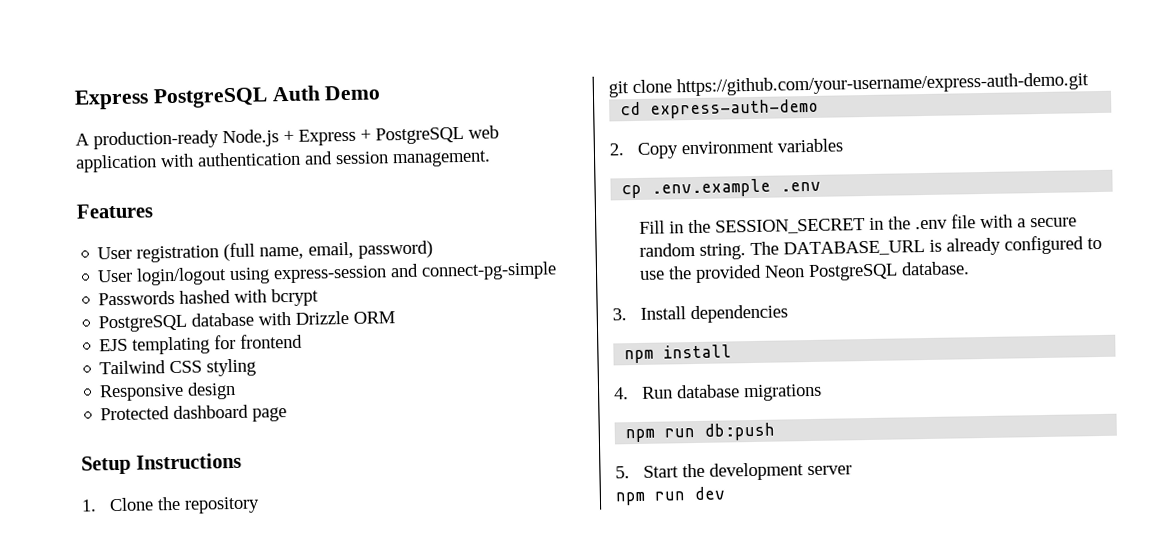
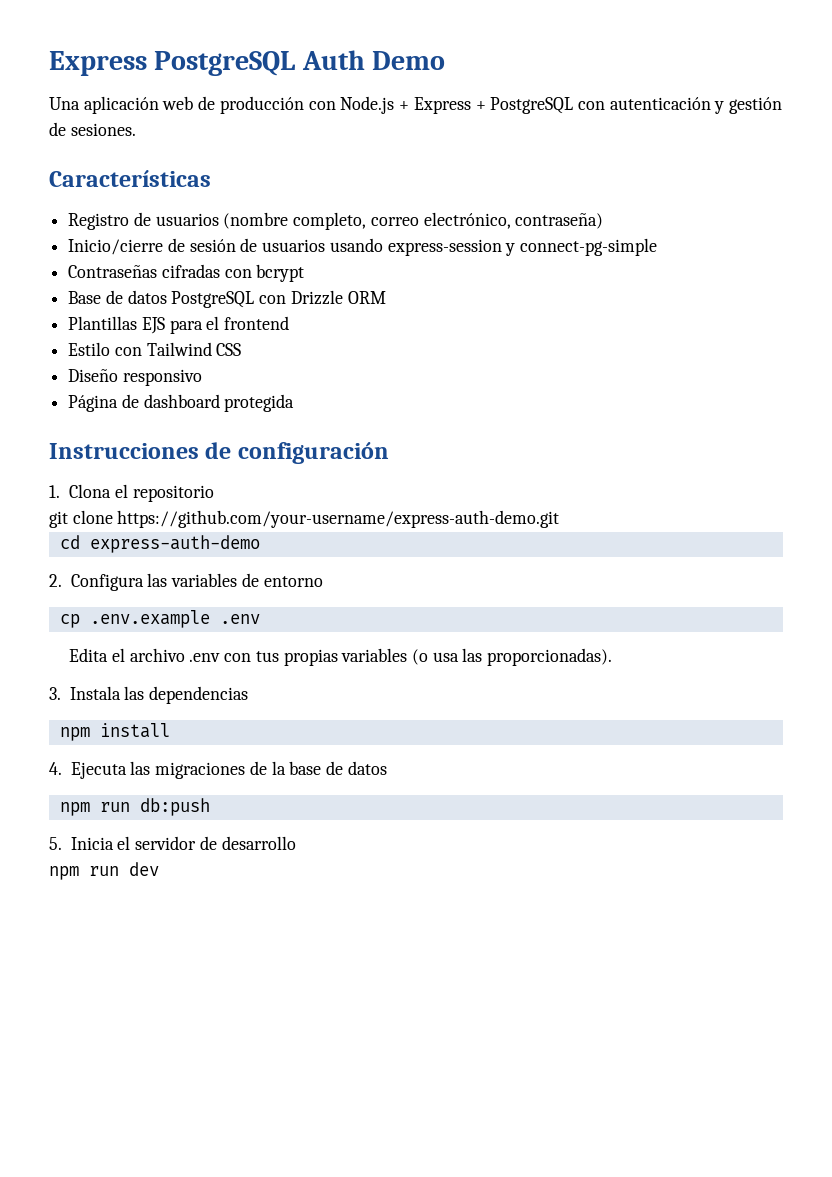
[75,130,219,150] A production-ready -> [49,96,336,114] Una aplicación web de producción con
[468,125,499,139] [75,150,491,173] [76,203,154,219] [97,240,434,263] [97,261,558,286] [98,288,320,307] [98,310,396,333] [99,334,237,355] web application with authentication and session management. // Features // User registration (full name, email, password) // User login/logout using express-session and connect-pg-simple // Passwords hashed with bcrypt // PostgreSQL database with Drizzle ORM // EJS templating for -> [577,97,783,114] [49,122,136,136] [49,170,211,187] [68,212,604,230] [68,238,658,256] [68,264,305,282] [68,290,386,308] [68,316,220,334] con autenticación y gestión de sesiones. // Características // Registro de usuarios (nombre completo, correo electrónico, contraseña) // Inicio/cierre de sesión de usuarios usando express-session y connect-pg-simple // Contraseñas cifradas con bcrypt // Base de datos PostgreSQL con Drizzle ORM // Plantillas EJS para el
(304, 341) none -> [68,342,142,356] Estilo con
[206,358,257,377] [99,381,237,402] [100,404,288,422] [81,452,242,475] [81,496,261,514] styling // Responsive design // Protected dashboard page // Setup Instructions // 1. Clone the repository -> [68,369,202,386] [68,394,295,412] [49,442,389,464] [49,484,214,502] // Diseño responsivo // Página de dashboard protegida // Instrucciones de configuración // 1. Clona el repositorio
[637,138,844,159] Copy environment variables -> [70,573,323,591] Configura las variables de entorno
[639,214,1078,235] [639,235,1103,260] [639,261,971,283] [612,304,789,324] [624,344,733,364] [614,383,823,402] Fill in the SESSION_SECRET in the .env file with a secure random string. The DATABASE_URL is already configured to use the provided Neon PostgreSQL database. // 3. Install dependencies // npm install // 4. Run database migrations -> [69,648,613,666] [49,686,249,704] [59,723,170,741] [49,761,387,779] Edita el archivo .env con tus propias variables (o usa las proporcionadas). // 3. Instala las dependencias // npm install // 4. Ejecuta las migraciones de la base de datos
[643,462,853,481] Start the development server -> [70,836,296,850] Inicia el servidor de desarrollo

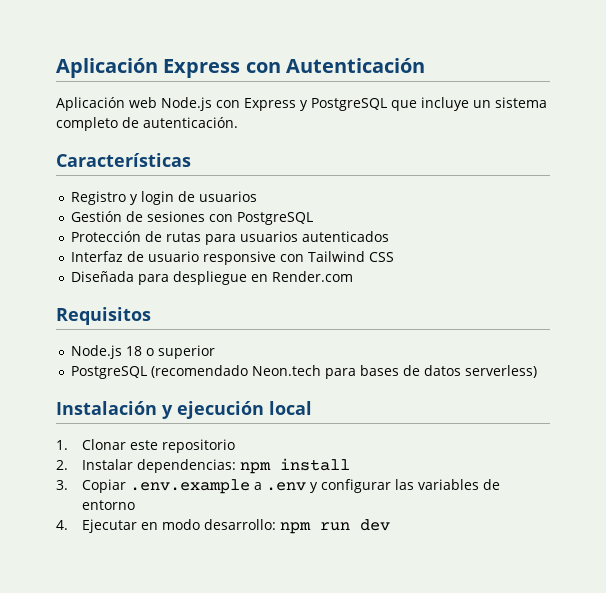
[49,50,446,76] [49,96,783,114] [49,122,136,136] Express PostgreSQL Auth Demo // Una aplicación web de producción con Node.js + Express + PostgreSQL con autenticación y gestión de sesiones. -> [56,58,425,78] [56,97,547,111] [56,117,238,131] Aplicación Express con Autenticación // Aplicación web Node.js con Express y PostgreSQL que incluye un sistema completo de autenticación.
[133,212,604,230] [68,238,658,256] [68,264,305,282] [68,290,386,308] [68,316,290,334] [68,342,242,356] [68,369,202,386] [68,394,295,412] [49,442,389,464] de usuarios (nombre completo, correo electrónico, contraseña) // Inicio/cierre de sesión de usuarios usando express-session y connect-pg-simple // Contraseñas cifradas con bcrypt // Base de datos PostgreSQL con Drizzle ORM // Plantillas EJS para el frontend // Estilo con Tailwind CSS // Diseño responsivo // Página de dashboard protegida // Instrucciones de configuración -> [130,191,258,205] [71,211,314,225] [71,231,390,245] [71,251,395,265] [71,271,354,285] [56,307,151,325] [71,345,216,359] [71,365,538,379] [56,401,312,419] y login de usuarios // Gestión de sesiones con PostgreSQL // Protección de rutas para usuarios autenticados // Interfaz de usuario responsive con Tailwind CSS // Diseñada para despliegue en Render.com // Requisitos // Node.js 18 o superior // PostgreSQL (recomendado Neon.tech para bases de datos serverless) // Instalación y ejecución local
[69,484,128,498] Clona el -> [81,439,158,450] Clonar este
[49,510,560,528] [59,535,260,553] [49,573,323,591] [59,610,260,628] [69,648,613,666] [49,686,249,704] [59,723,170,741] [49,761,387,779] [59,798,210,816] [49,836,296,850] git clone https://github.com/your-username/express-auth-demo.git // cd express-auth-demo // 2. Configura las variables de entorno // cp .env.example .env // Edita el archivo .env con tus propias variables (o usa las proporcionadas). // 3. Instala las dependencias // npm install // 4. Ejecuta las migraciones de la base de datos // npm run db:push // 5. Inicia el servidor de desarrollo // -> [56,458,350,474] [56,479,500,494] [81,500,135,510] [56,519,276,533] 2. Instalar dependencias: npm install // 3. Copiar .env.example a .env y configurar las variables de entorno // 4. Ejecutar en modo desarrollo:

